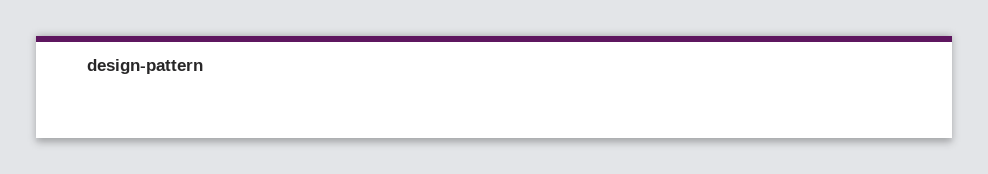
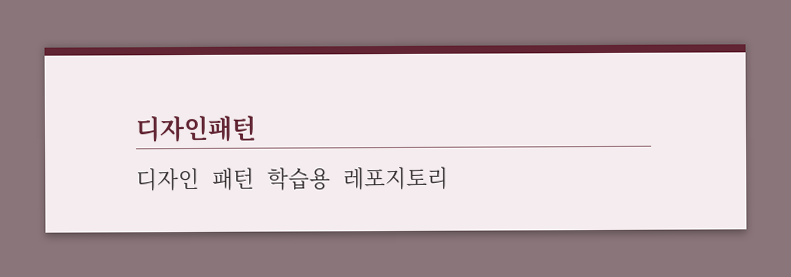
[87,59,203,74] design-pattern -> [135,115,257,143] [136,166,449,192] 디자인패턴 // 디자인 패턴 학습용 레포지토리

